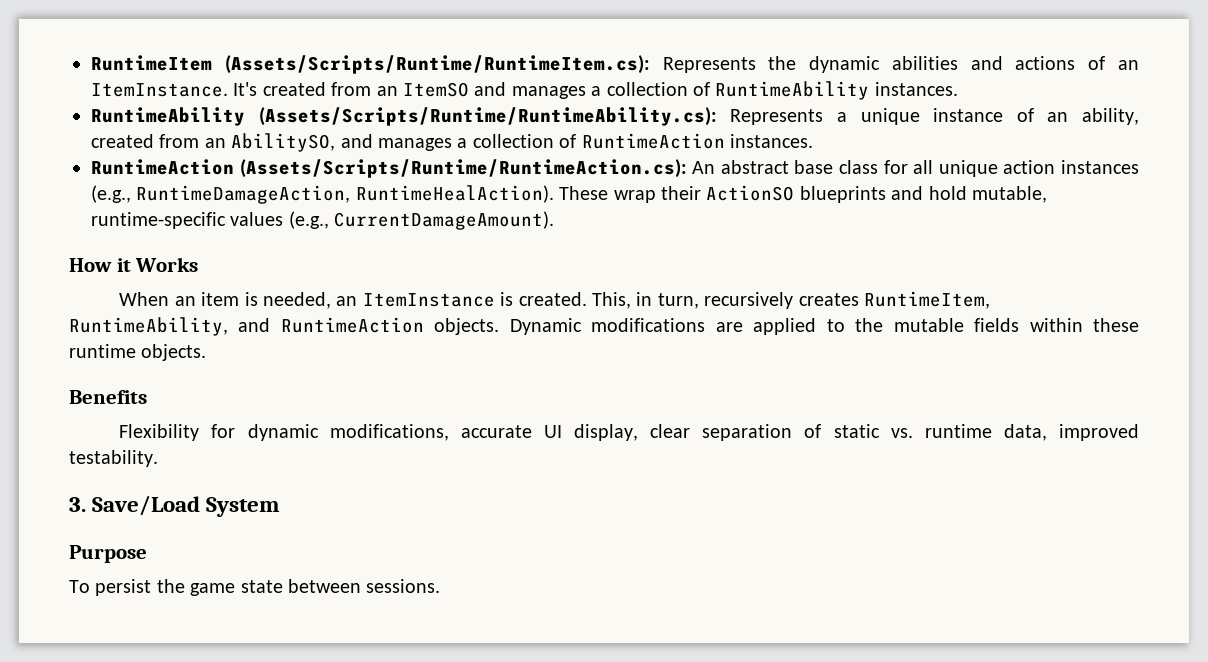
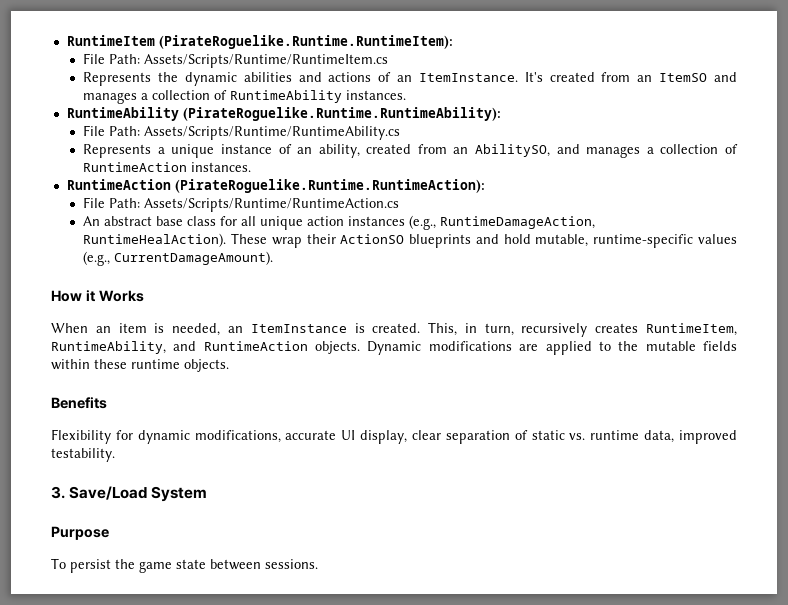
[224,55,650,74] (Assets/Scripts/Runtime/RuntimeItem.cs): -> [158,35,453,49] [83,53,389,68] (PirateRoguelike.Runtime.RuntimeItem): // File Path: Assets/Scripts/Runtime/RuntimeItem.cs //
[258,107,717,126] (Assets/Scripts/Runtime/RuntimeAbility.cs): -> [182,107,501,121] [83,125,401,140] (PirateRoguelike.Runtime.RuntimeAbility): // File Path: Assets/Scripts/Runtime/RuntimeAbility.cs //
[239,159,687,178] (Assets/Scripts/Runtime/RuntimeAction.cs): -> [174,179,485,193] [83,197,400,212] (PirateRoguelike.Runtime.RuntimeAction): // File Path: Assets/Scripts/Runtime/RuntimeAction.cs //

